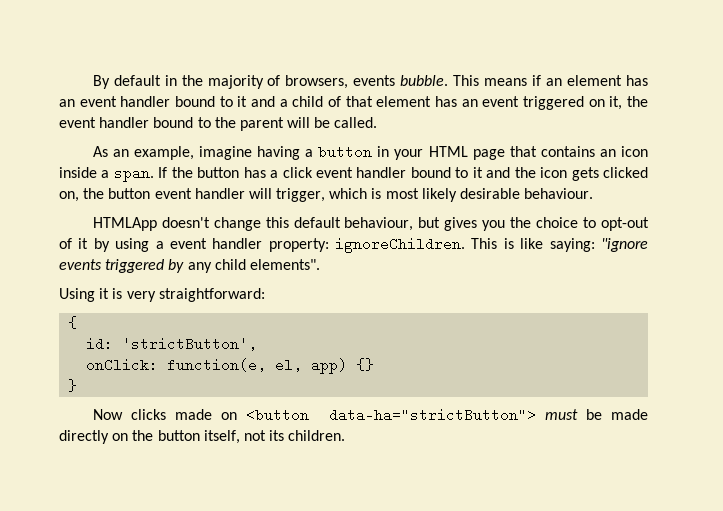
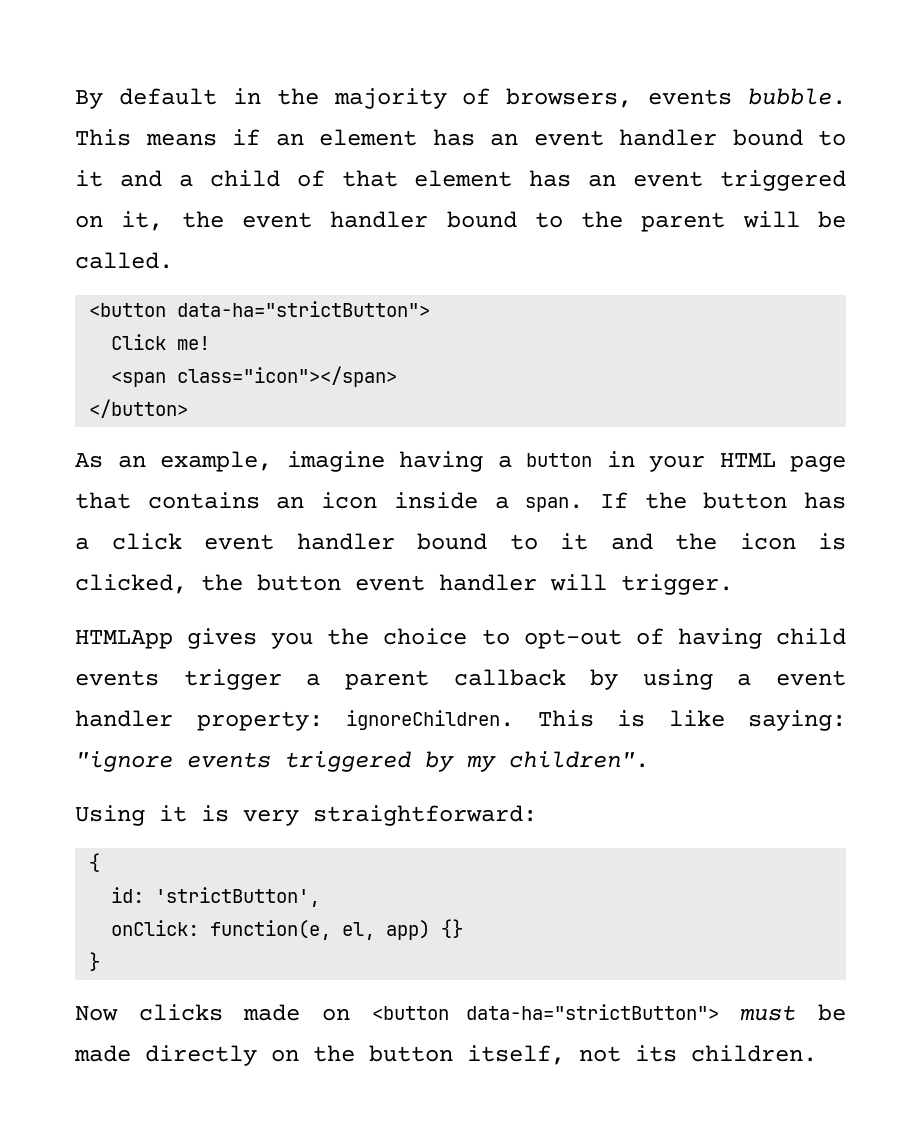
(378, 122) none -> [89,301,431,317] [111,334,211,350] [111,366,398,387] [89,399,189,418] // <button data-ha="strictButton"> // Click me! // <span class="icon"></span> // </button>
[571,167,649,181] [59,191,79,202] gets clicked on, -> [818,533,846,550] [75,574,187,594] is clicked,
[276,188,594,202] [92,217,441,231] trigger, which is most likely desirable behaviour. // HTMLApp doesn't change this default behaviour, but -> [621,574,733,595] [75,630,173,649] trigger. // HTMLApp
[78,238,89,249] it -> [677,628,846,649] [75,669,566,690] having child events trigger a parent callback
[187,259,320,273] any child elements". -> [467,751,649,772] my children".

